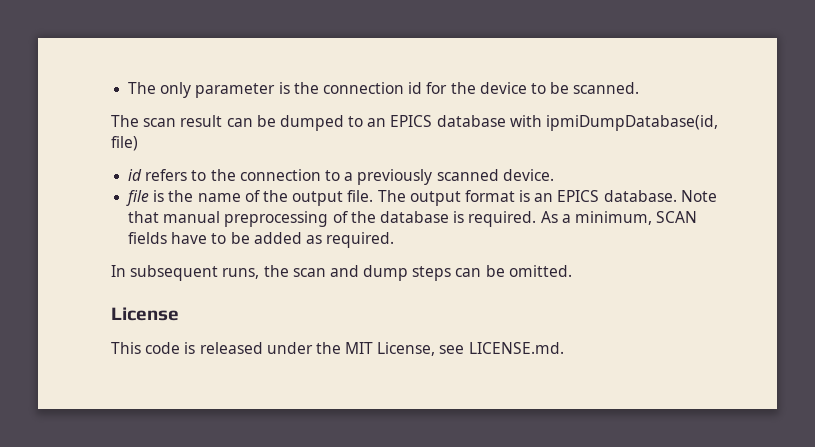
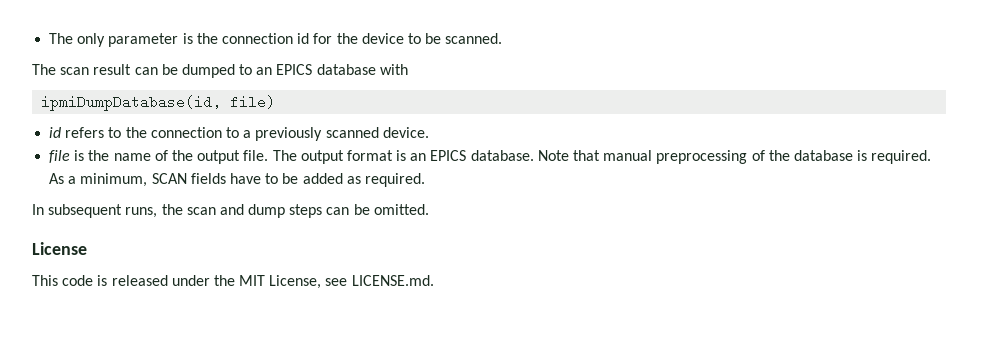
(542, 121) none -> (408, 69) //

